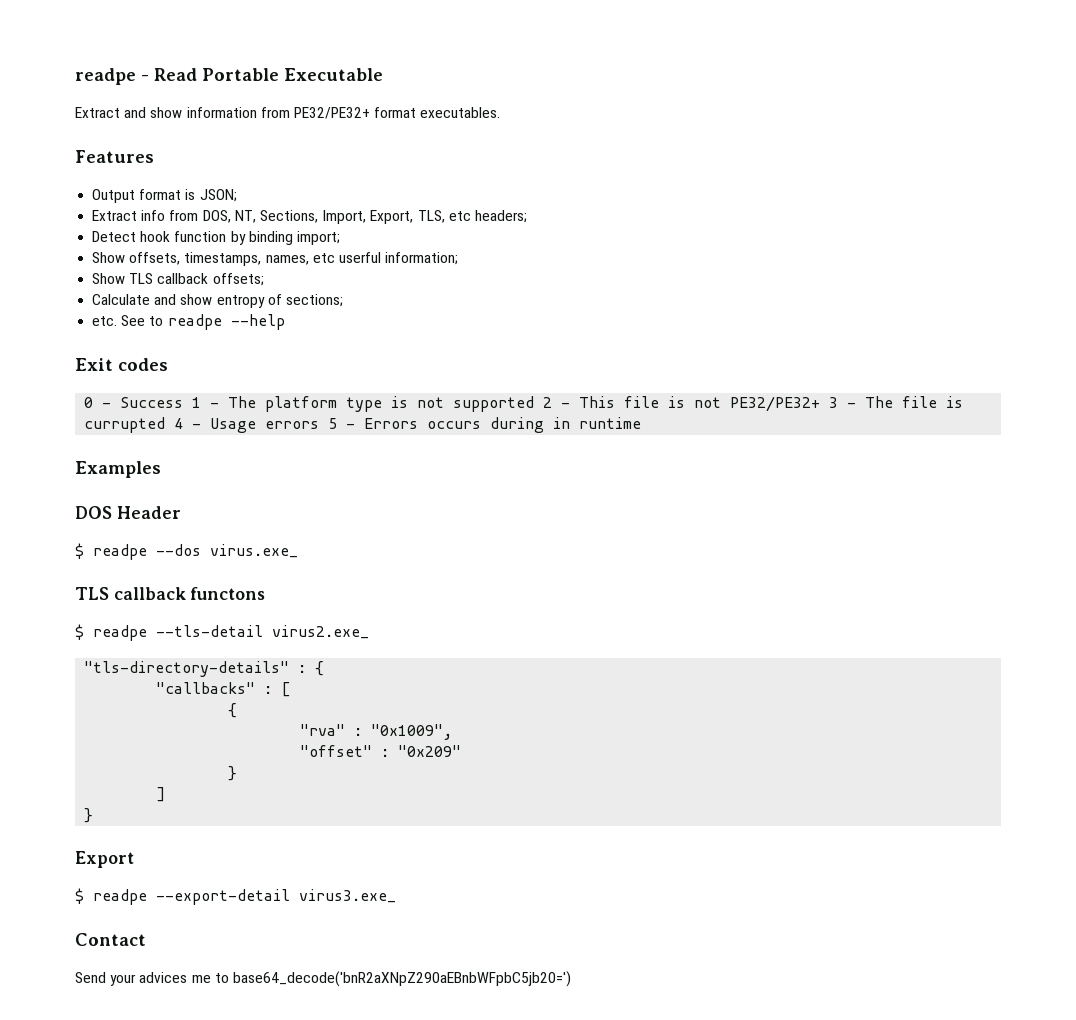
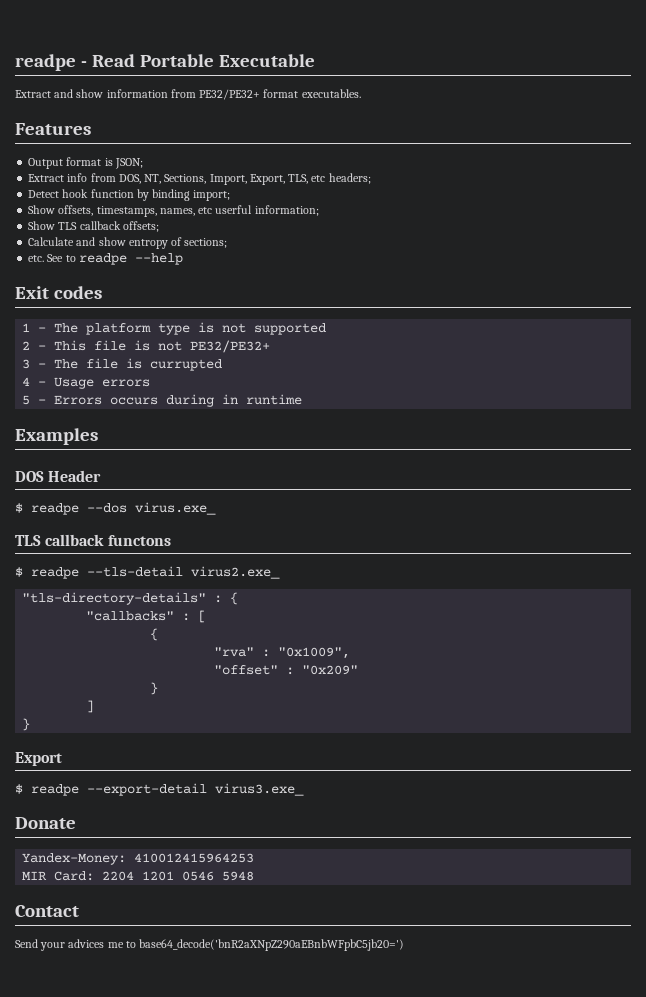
[84,397,184,408] 0 - Success -> (102, 292) none
(535, 404) none -> (327, 329) //
(821, 404) none -> (271, 346) //
(166, 425) none -> (223, 365) //
(320, 425) none -> (151, 383) //
(396, 896) none -> [15,817,76,829] [22,853,255,865] [22,871,255,881] // Donate // Yandex-Money: 410012415964253 // MIR Card: 2204 1201 0546 5948

